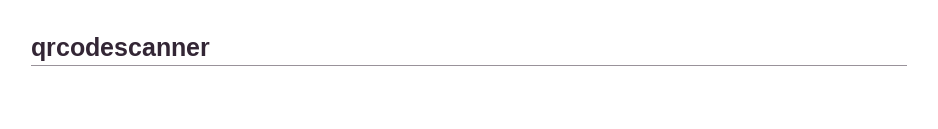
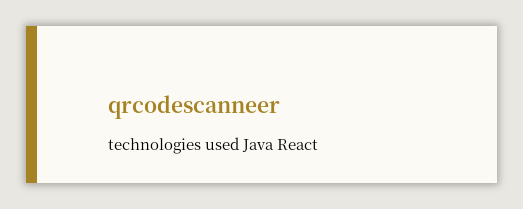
[31,37,210,61] qrcodescanner -> [108,95,280,119] [108,137,319,154] qrcodescanneer // technologies used Java React

